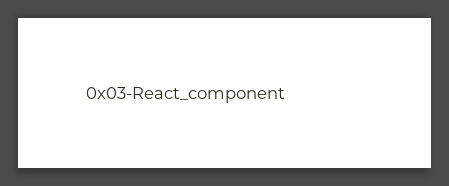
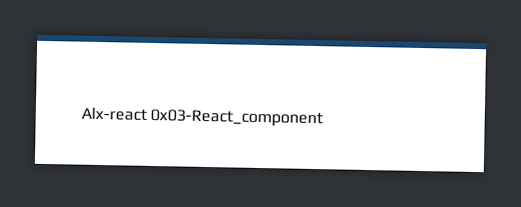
(86, 95) none -> [81,106,148,121] Alx-react

